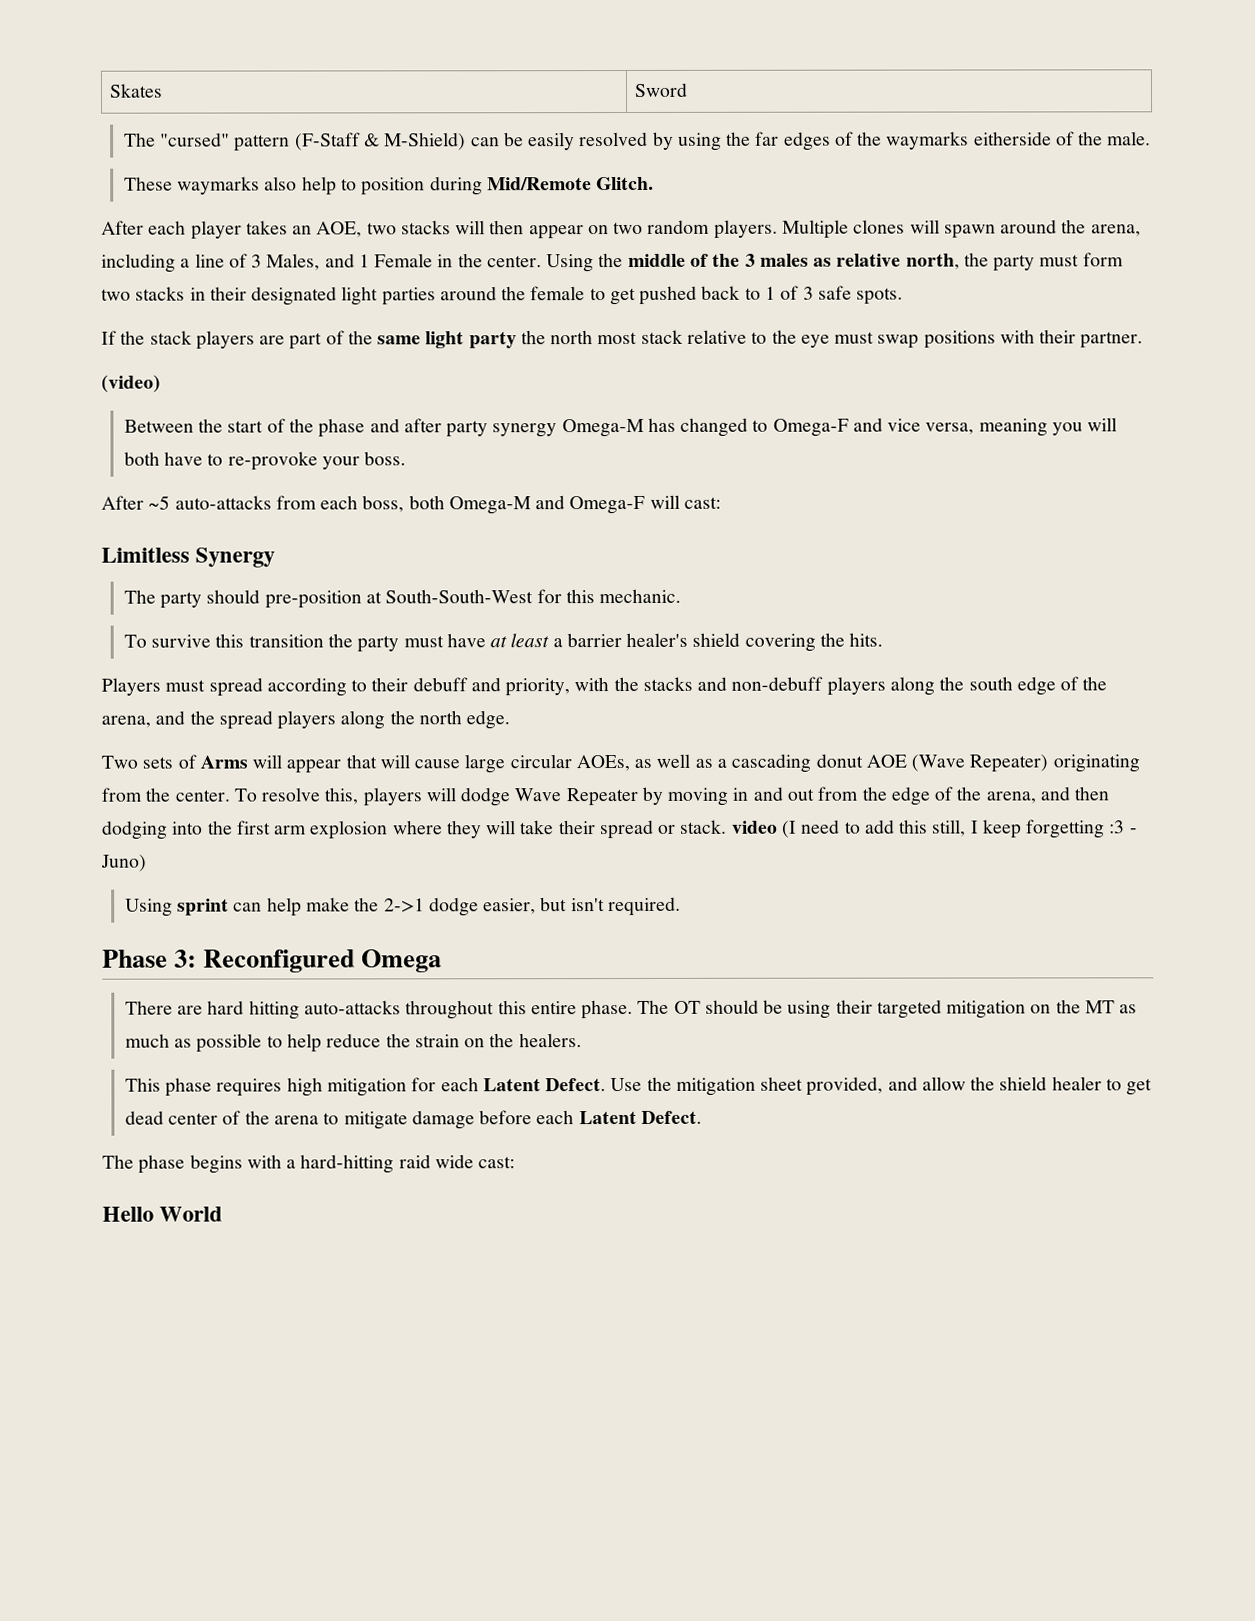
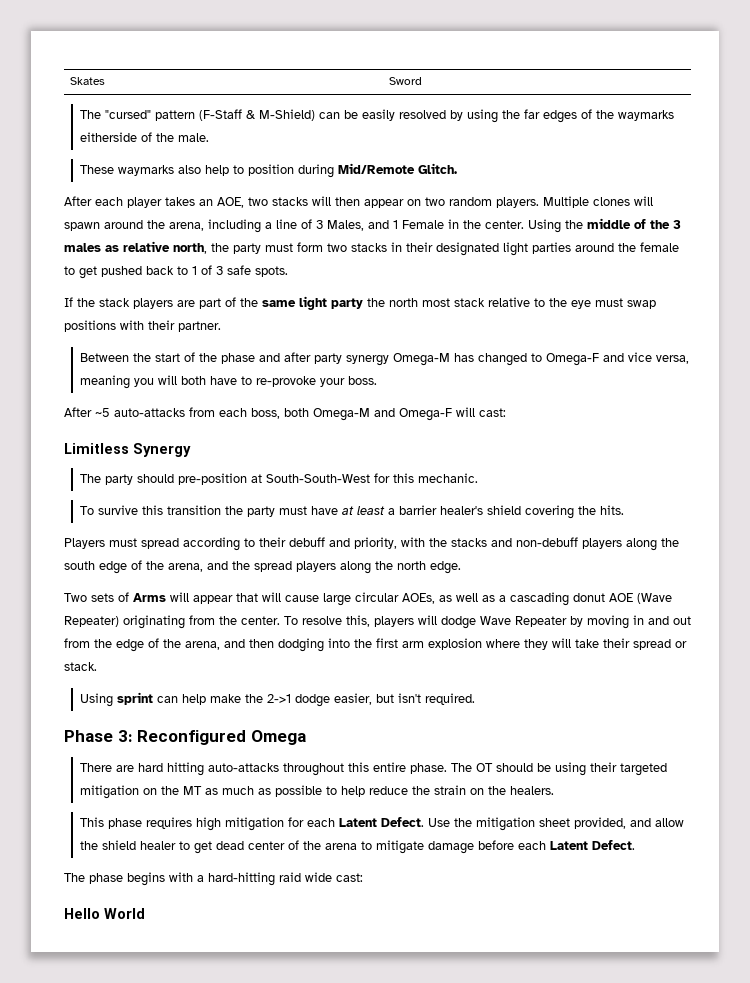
[101,374,161,393] // (video) -> (221, 326) none
[731,819,1138,839] [101,854,147,872] video (I need to add this still, I keep forgetting :3 - Juno) -> (97, 666) none

